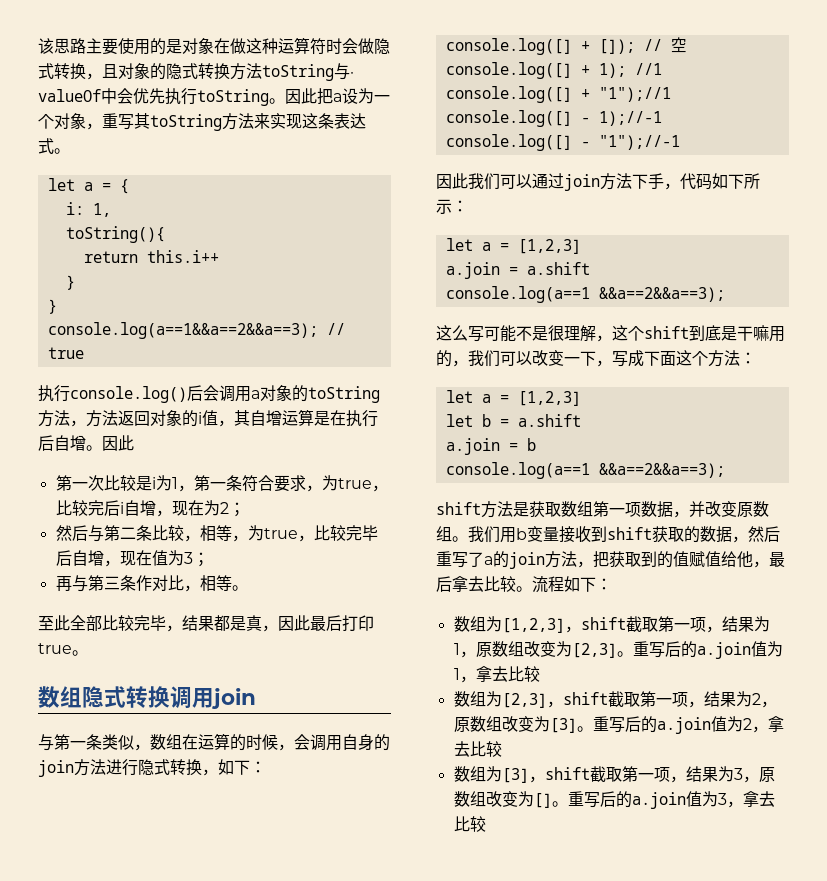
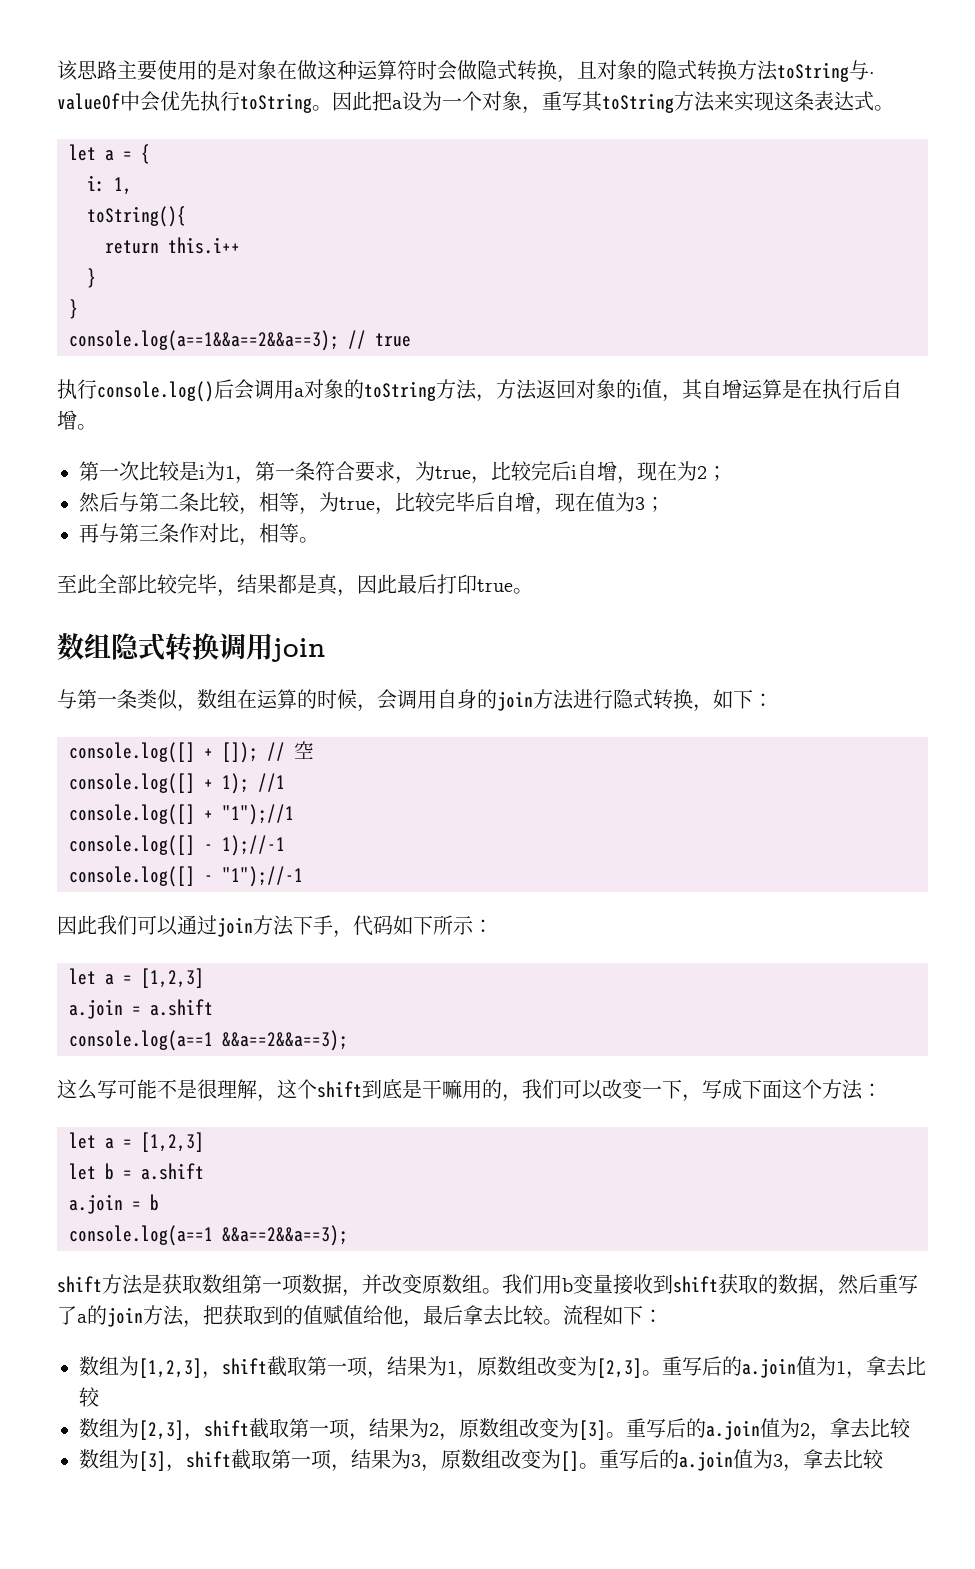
[102,435,134,451] 因此 -> (97, 427) none

